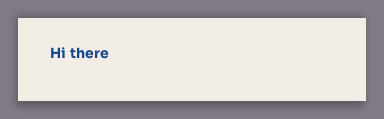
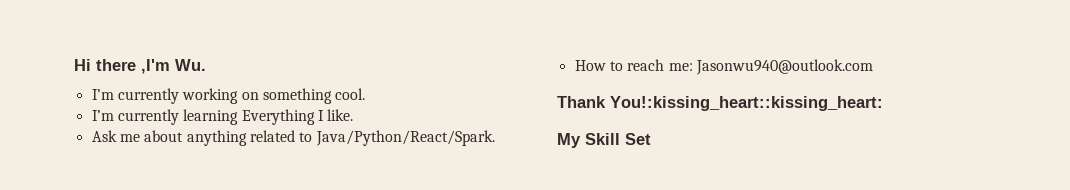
(109, 53) none -> [141,59,206,74] [91,88,366,104] [91,109,354,125] [91,130,495,146] [574,59,873,75] [557,96,883,111] [557,133,651,148] ,I'm Wu. // I’m currently working on something cool. // I’m currently learning Everything I like. // Ask me about anything related to Java/Python/React/Spark. // How to reach me: Jasonwu940@outlook.com // Thank You!:kissing_heart::kissing_heart: // My Skill Set

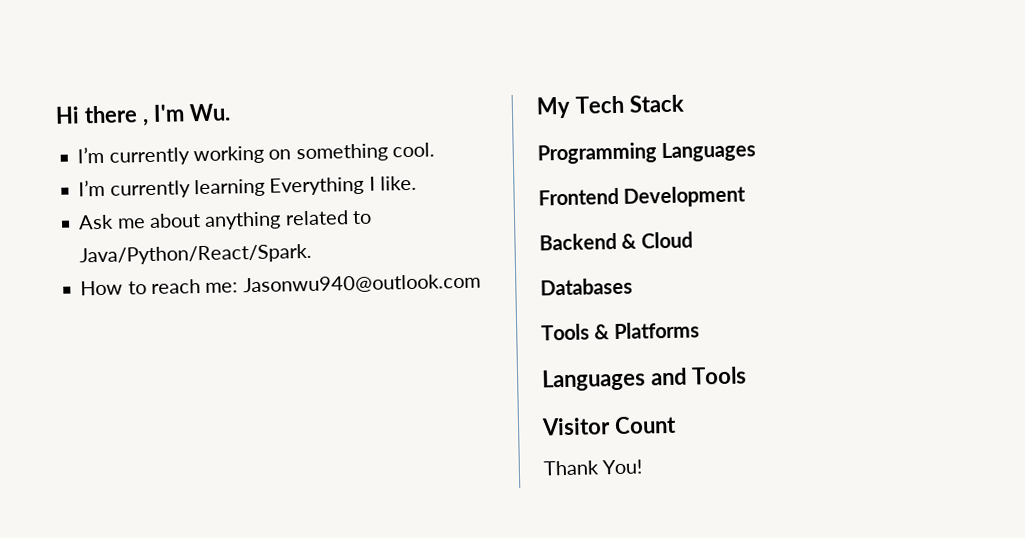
[141,59,170,74] ,I'm -> [142,104,185,127] , I'm
[557,96,883,111] [557,133,651,148] Thank You!:kissing_heart::kissing_heart: // My Skill Set -> [536,94,684,119] [537,141,757,165] [538,185,747,208] [539,231,693,251] [540,277,633,296] [541,321,700,341] [541,366,747,392] [541,415,677,436] [543,459,643,476] My Tech Stack // Programming Languages // Frontend Development // Backend & Cloud // Databases // Tools & Platforms // Languages and Tools // Visitor Count // Thank You!

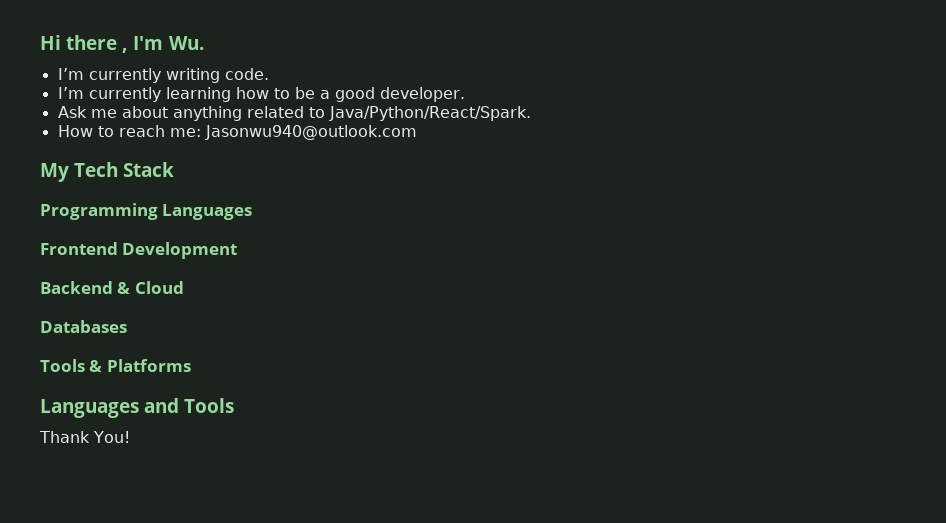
[192,142,435,165] working on something cool. -> [165,68,269,83] writing code.
[269,175,417,196] Everything I like. -> [235,87,465,102] how to be a good developer.
[541,415,677,436] // Visitor Count -> (235, 405) none

